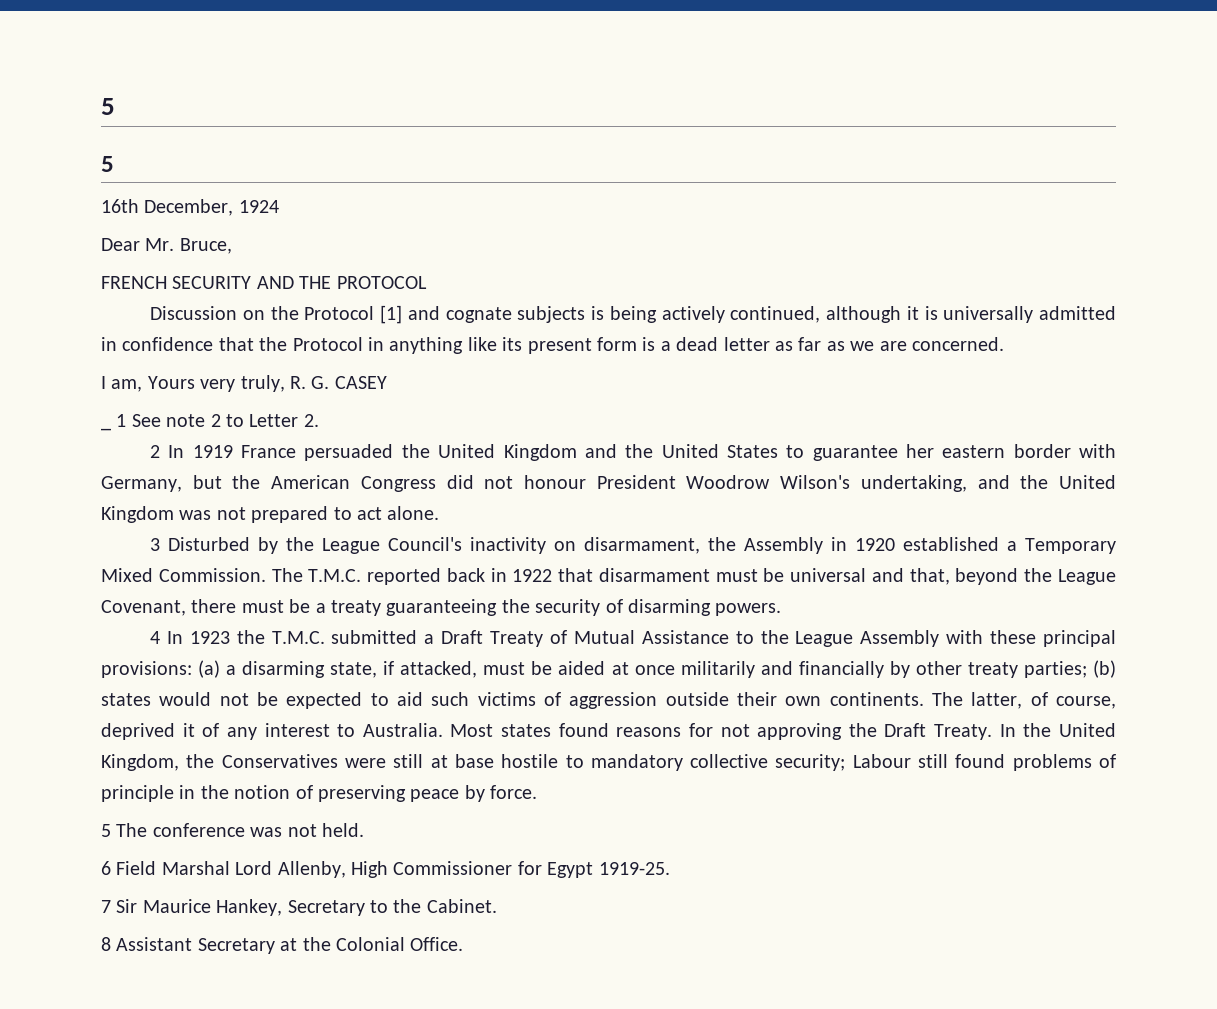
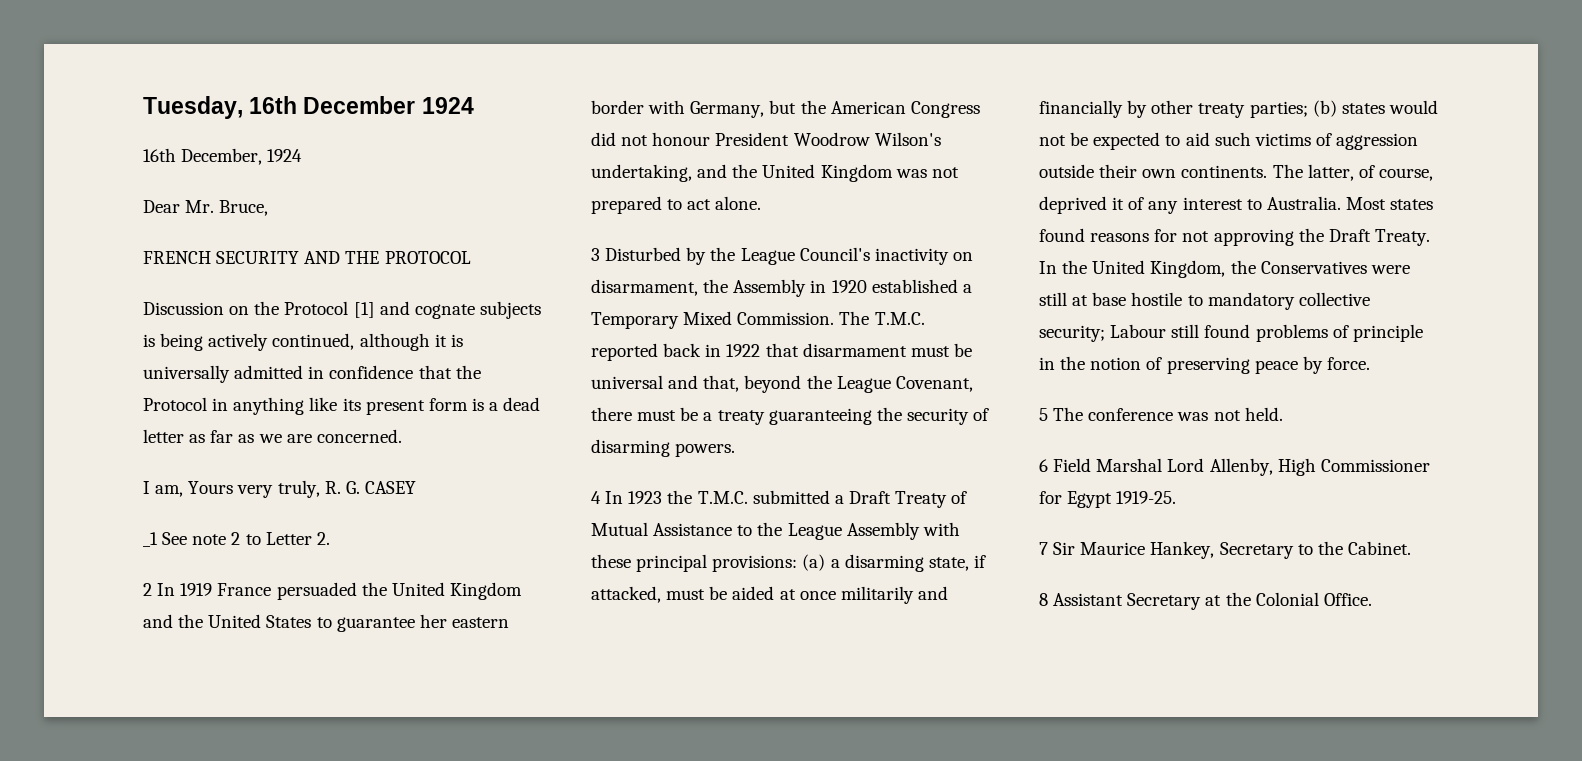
[101,98,115,115] [101,156,114,172] 5 // 5 -> [143,96,474,119] Tuesday, 16th December 1924
[101,427,111,431] [116,414,127,427] _ 1 -> [143,532,158,547] _1

